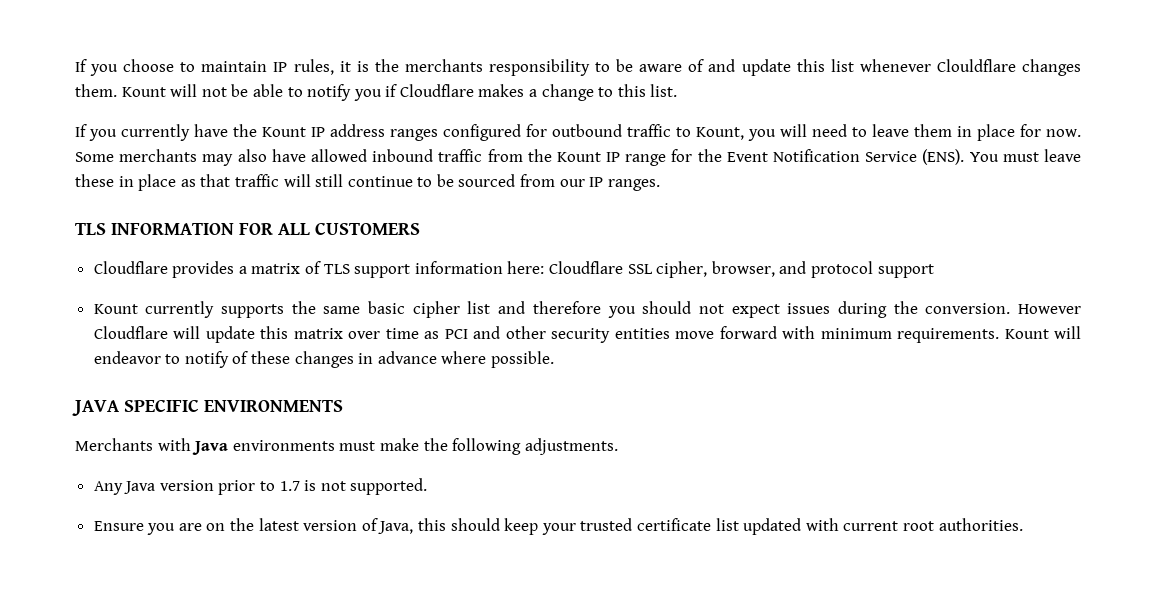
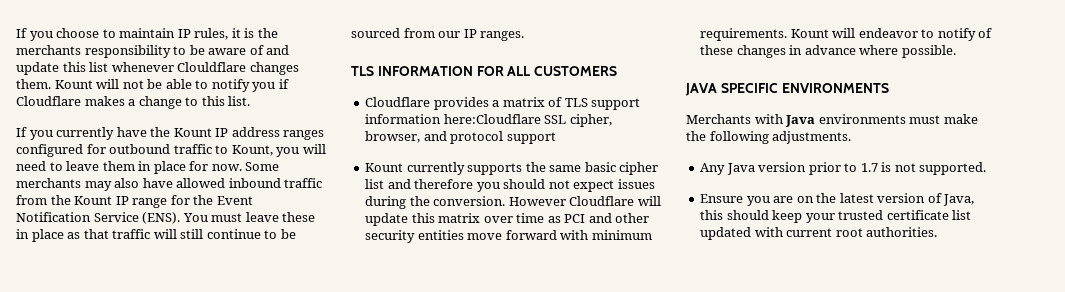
[507,261,624,274] here: Cloudflare -> [443,114,541,124] here:Cloudflare

